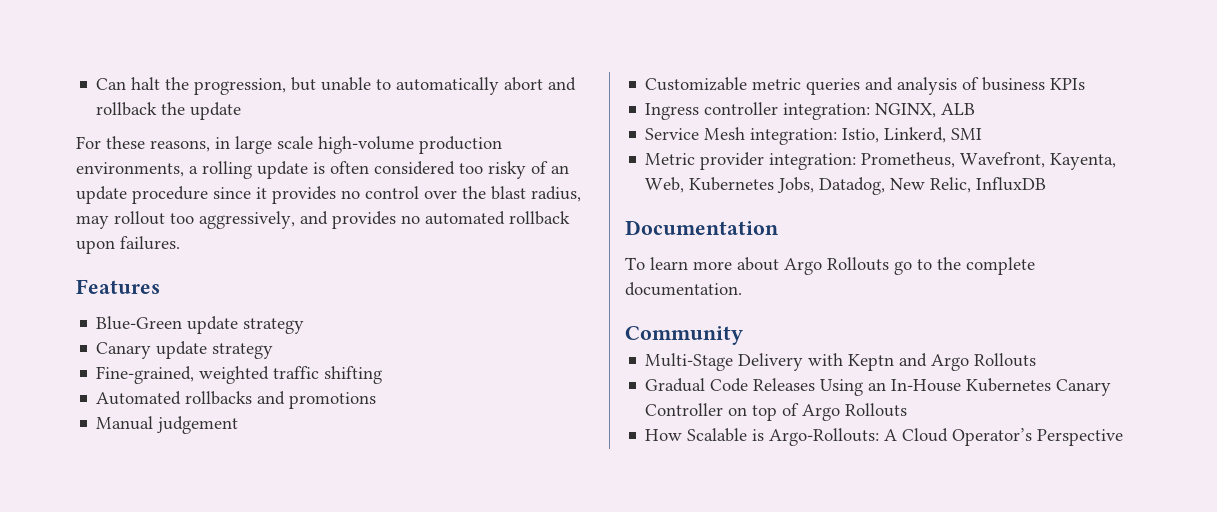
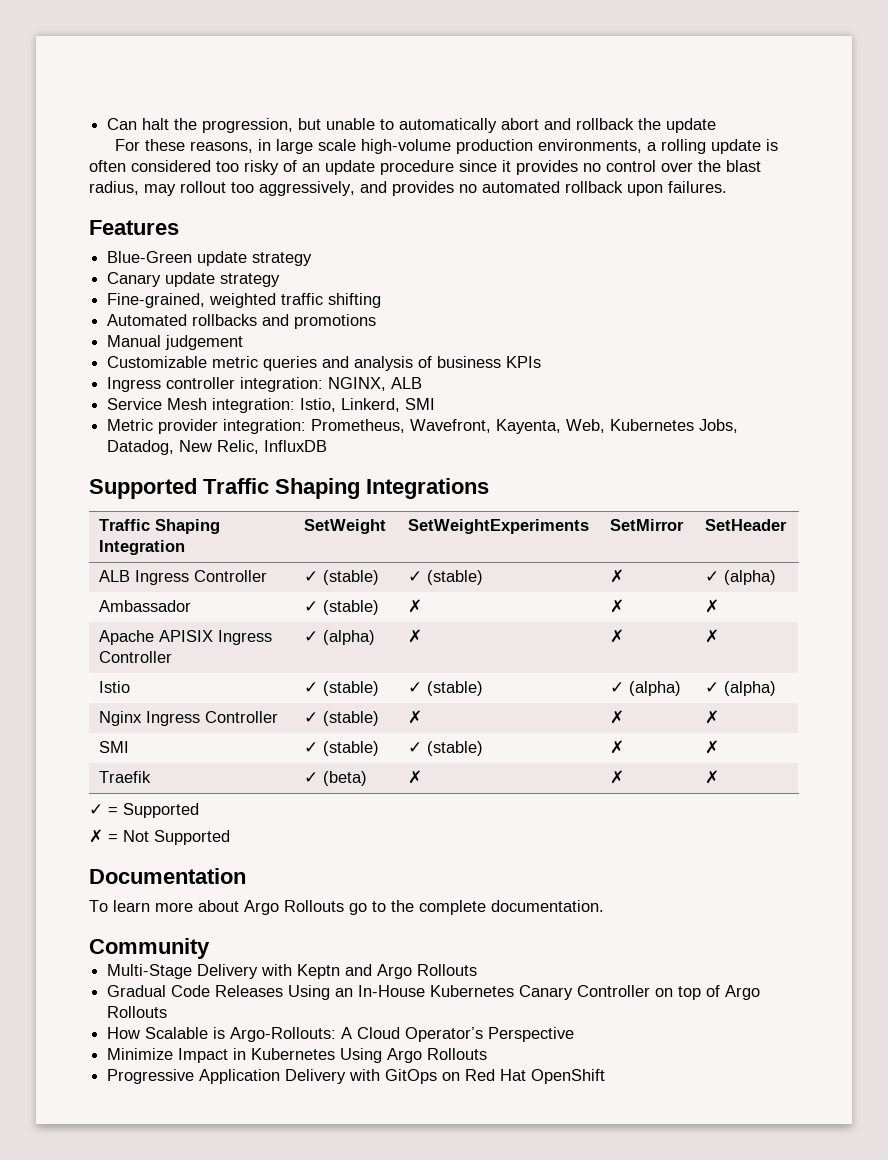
(1047, 184) none -> [89,478,489,499] [99,519,221,534] [99,540,186,555] [304,519,387,534] [408,519,590,534] [610,519,685,531] [705,519,788,531] [99,570,268,585] [304,570,380,585] [408,570,484,585] [610,569,625,583] [705,570,777,585] [99,600,192,612] [304,600,380,615] [408,599,423,613] [610,599,625,613] [705,599,720,613] [99,630,273,645] [99,651,173,663] [304,630,376,645] [408,629,423,643] [610,629,625,643] [705,629,720,643] [99,681,131,693] [304,681,380,696] [408,681,484,696] [610,681,682,696] [705,681,777,696] [99,711,279,726] [304,711,380,726] [408,710,423,724] [610,710,625,724] [705,710,720,724] [99,741,130,753] [304,741,380,756] [408,741,484,756] [610,740,625,754] [705,740,720,754] [99,771,152,783] [304,771,368,786] [408,770,423,784] [610,770,625,784] [705,770,720,784] [89,803,199,818] [89,829,230,845] // Supported Traffic Shaping Integrations // Traffic Shaping Integration | SetWeight | SetWeightExperiments | SetMirror | SetHeader // ALB Ingress Controller | ✓ (stable) | ✓ (stable) | ✗ | ✓ (alpha) // Ambassador | ✓ (stable) | ✗ | ✗ | ✗ // Apache APISIX Ingress Controller | ✓ (alpha) | ✗ | ✗ | ✗ // Istio | ✓ (stable) | ✓ (stable) | ✓ (alpha) | ✓ (alpha) // Nginx Ingress Controller | ✓ (stable) | ✗ | ✗ | ✗ // SMI | ✓ (stable) | ✓ (stable) | ✗ | ✗ // Traefik | ✓ (beta) | ✗ | ✗ | ✗ // ✓ = Supported // ✗ = Not Supported
(1124, 437) none -> [107,1048,488,1063] [107,1069,606,1084] // Minimize Impact in Kubernetes Using Argo Rollouts // Progressive Application Delivery with GitOps on Red Hat OpenShift

